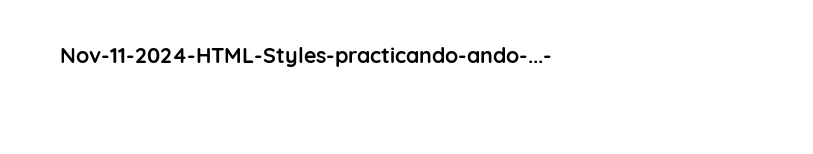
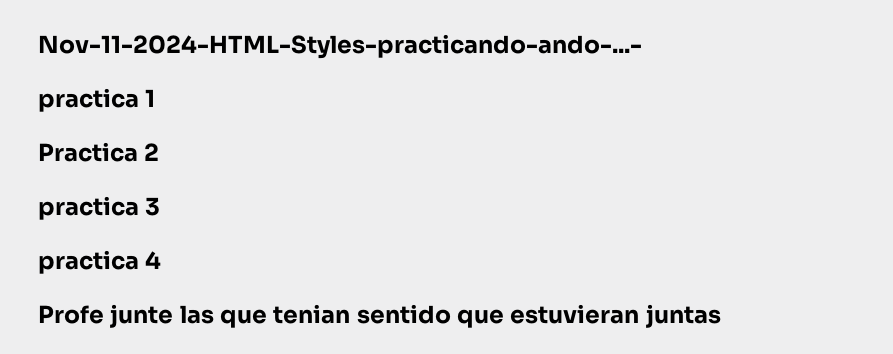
(552, 57) none -> [38,88,156,112] [38,142,160,162] [38,196,161,220] [38,250,162,274] [38,304,721,328] // practica 1 // Practica 2 // practica 3 // practica 4 // Profe junte las que tenian sentido que estuvieran juntas

